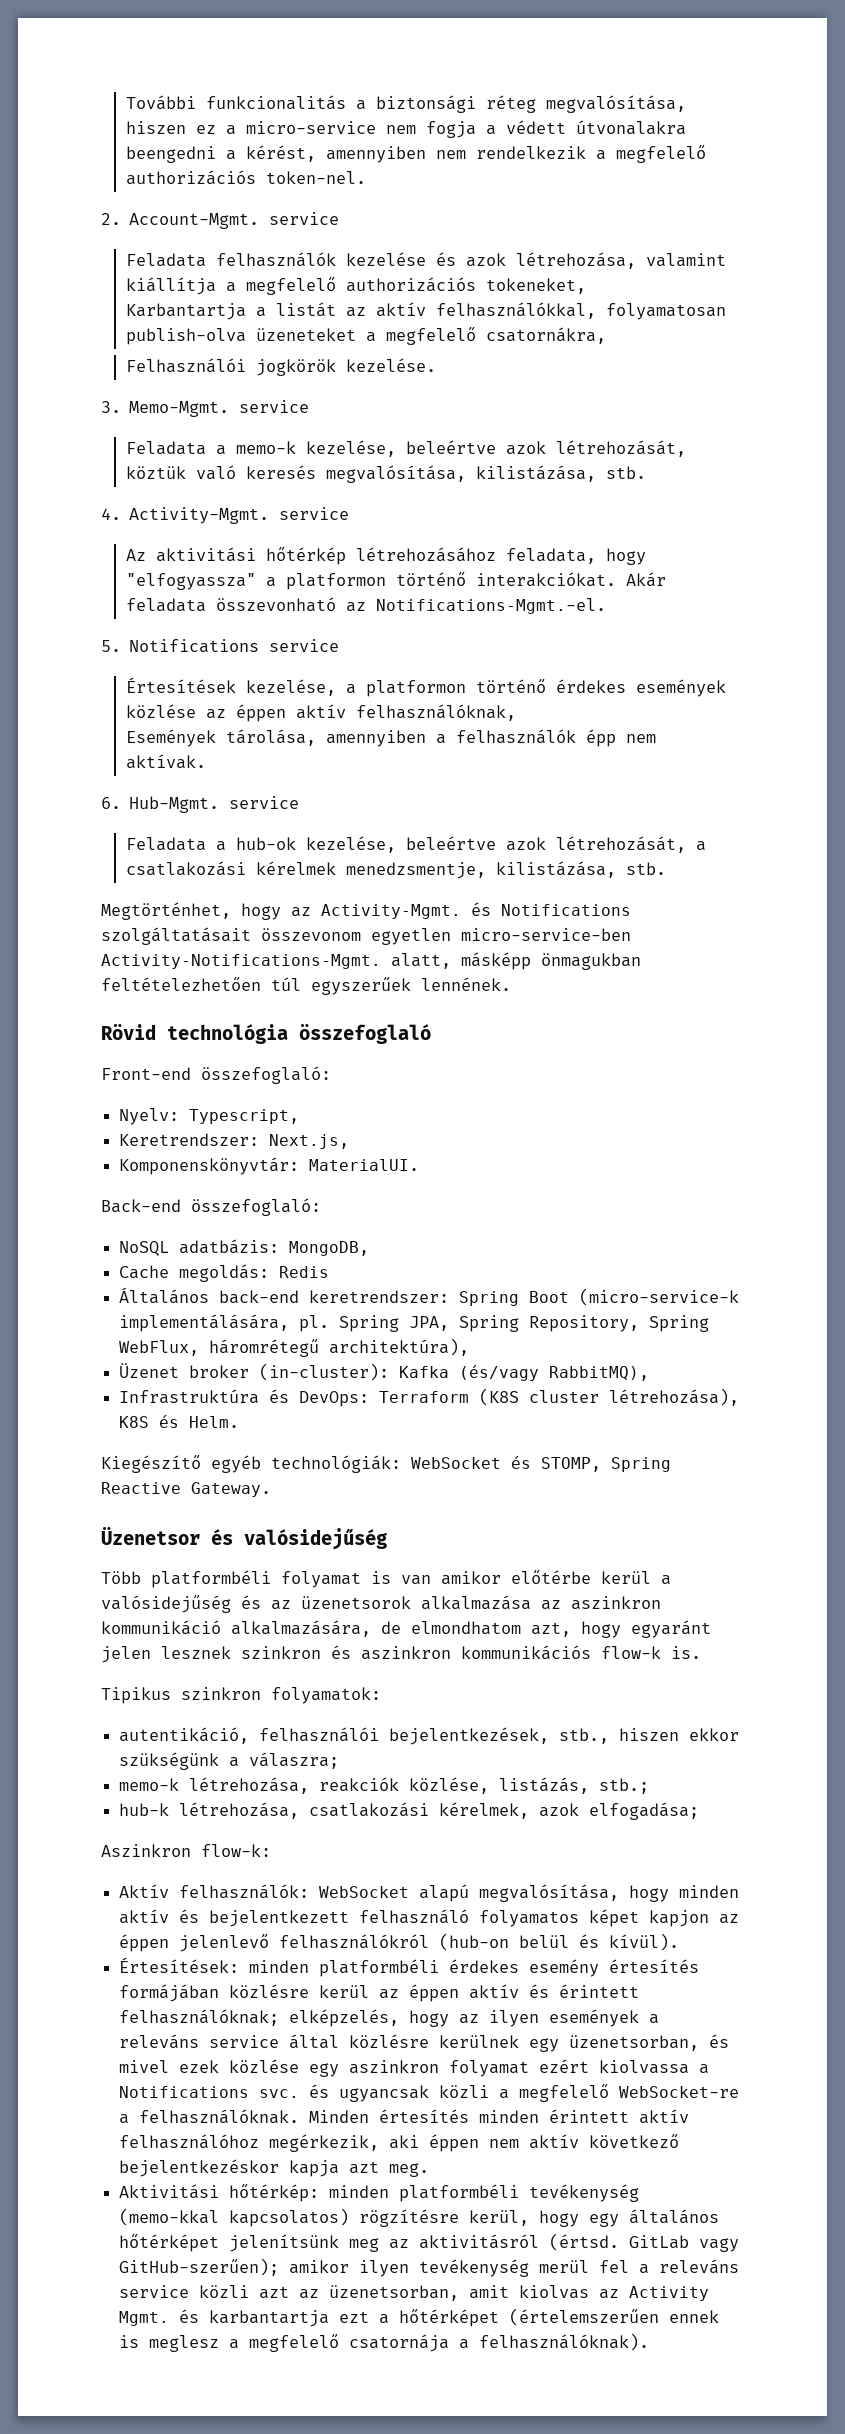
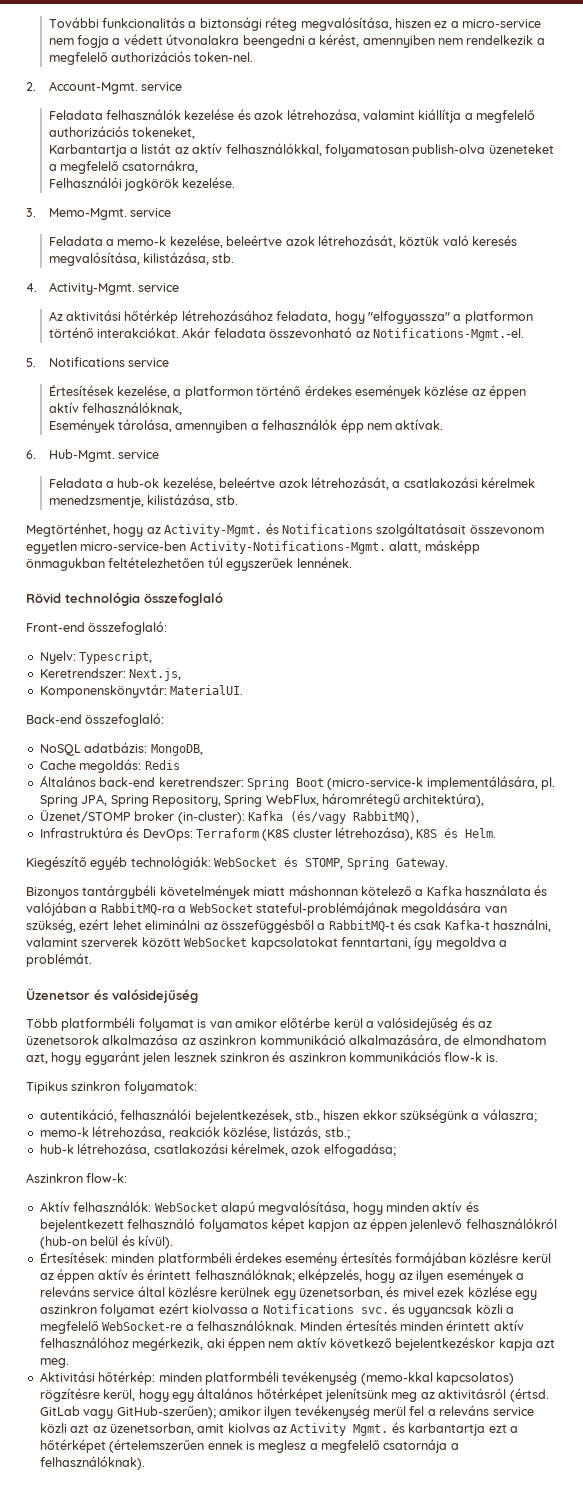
[119,1363,180,1378] Üzenet -> [39,810,131,823] Üzenet/STOMP
[101,1482,181,1494] Reactive -> (389, 863) none
(271, 1489) none -> [26,885,548,899] [26,902,507,916] [26,919,552,933] [26,936,507,950] [26,953,92,967] // Bizonyos tantárgybéli követelmények miatt máshonnan kötelező a Kafka használata és valójában a RabbitMQ-ra a WebSocket stateful-problémájának megoldására van szükség, ezért lehet eliminálni az összefüggésből a RabbitMQ-t és csak Kafka-t használni, valamint szerverek között WebSocket kapcsolatokat fenntartani, így megoldva a problémát.

